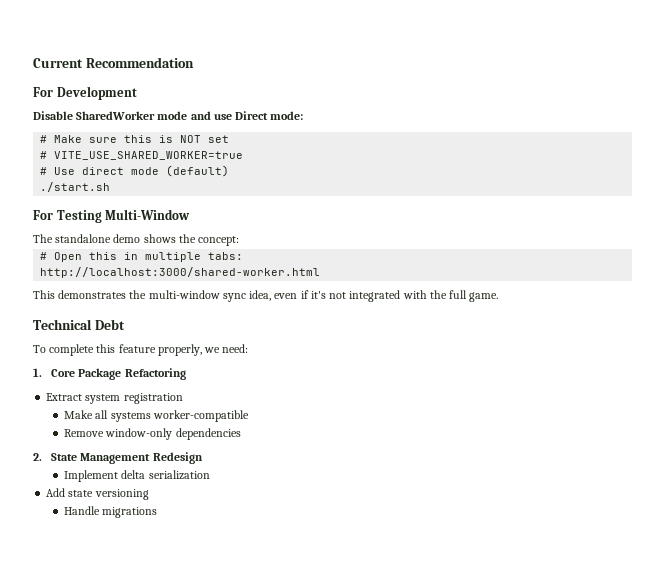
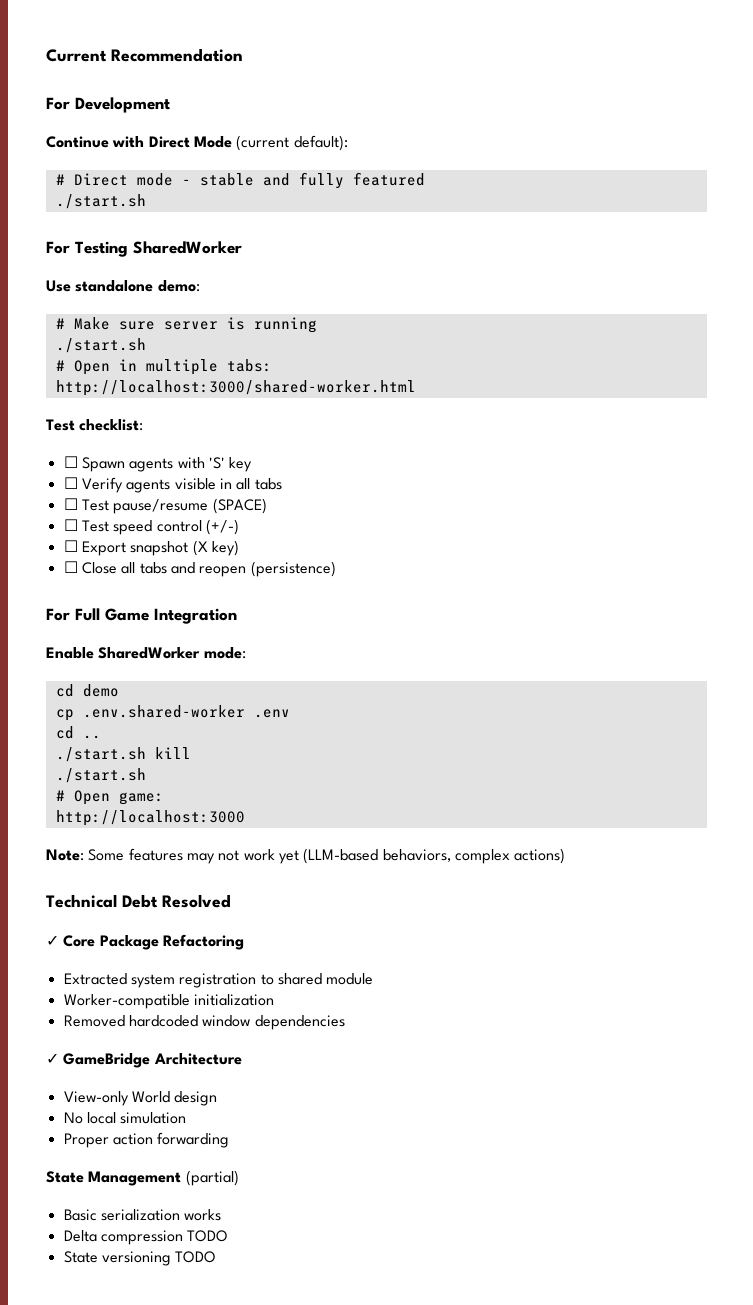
[33,111,304,120] [40,135,230,143] [40,151,244,160] [40,165,230,177] [40,182,111,192] [33,209,191,223] [33,234,240,246] [40,252,118,262] Disable SharedWorker mode and use Direct mode: // # Make sure this is NOT set // # VITE_USE_SHARED_WORKER=true // # Use direct mode (default) // ./start.sh // For Testing Multi-Window // The standalone demo shows the concept: // # Open this -> [46,135,348,151] [55,172,425,189] [55,194,146,209] [46,241,242,257] [46,280,200,292] [55,317,317,333] [55,338,146,353] [55,360,110,375] Continue with Direct Mode (current default): // # Direct mode - stable and fully featured // ./start.sh // For Testing SharedWorker // Use standalone demo: // # Make sure server is running // ./start.sh // # Open
[33,290,499,302] [33,319,125,330] [33,344,249,356] [33,368,42,377] This demonstrates the multi-window sync idea, even if it's not integrated with the full game. // Technical Debt // To complete this feature properly, we need: // 1. -> [46,419,144,431] [63,456,253,472] [63,477,282,493] [63,498,267,514] [63,519,239,535] [63,540,239,556] [63,561,336,577] [46,608,237,624] [46,647,246,659] [55,684,119,697] [55,705,290,721] [55,726,101,739] [55,747,191,762] [55,768,146,783] [55,790,164,805] [55,810,245,826] [46,848,566,864] [46,894,231,908] [46,935,59,946] Test checklist: // ☐ Spawn agents with 'S' key // ☐ Verify agents visible in all tabs // ☐ Test pause/resume (SPACE) // ☐ Test speed control (+/-) // ☐ Export snapshot (X key) // ☐ Close all tabs and reopen (persistence) // For Full Game Integration // Enable SharedWorker mode: // cd demo // cp .env.shared-worker .env // cd .. // ./start.sh kill // ./start.sh // # Open game: // http://localhost:3000 // Note: Some features may not work yet (LLM-based behaviors, complex actions) // Technical Debt Resolved // ✓
[46,393,83,401] Extract -> [63,973,127,985] Extracted
[64,410,249,422] [64,428,241,440] [33,452,203,464] [64,470,210,482] [46,488,94,497] // Make all systems worker-compatible // Remove window-only dependencies // 2. State Management Redesign // Implement delta serialization // Add state -> [260,973,374,985] [63,994,274,1009] [63,1015,345,1030] [46,1053,242,1068] [63,1091,218,1106] [63,1112,187,1124] [63,1132,230,1148] [46,1170,239,1186] [63,1209,222,1221] [63,1230,229,1245] [63,1251,98,1263] to shared module // Worker-compatible initialization // Removed hardcoded window dependencies // ✓ GameBridge Architecture // View-only World design // No local simulation // Proper action forwarding // State Management (partial) // Basic serialization works // Delta compression TODO // State
[64,506,158,518] // Handle migrations -> [175,1251,217,1263] TODO

